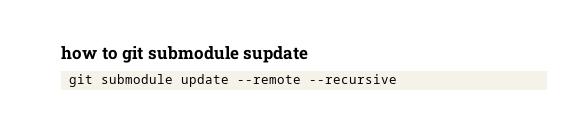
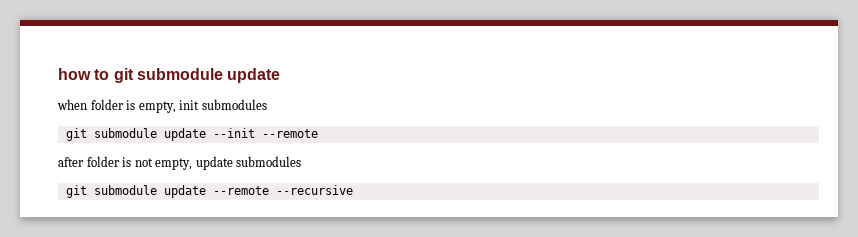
[243,46,309,63] supdate -> [227,68,281,83] [57,99,267,113] [65,128,318,141] [58,156,302,170] update // when folder is empty, init submodules // git submodule update --init --remote // after folder is not empty, update submodules

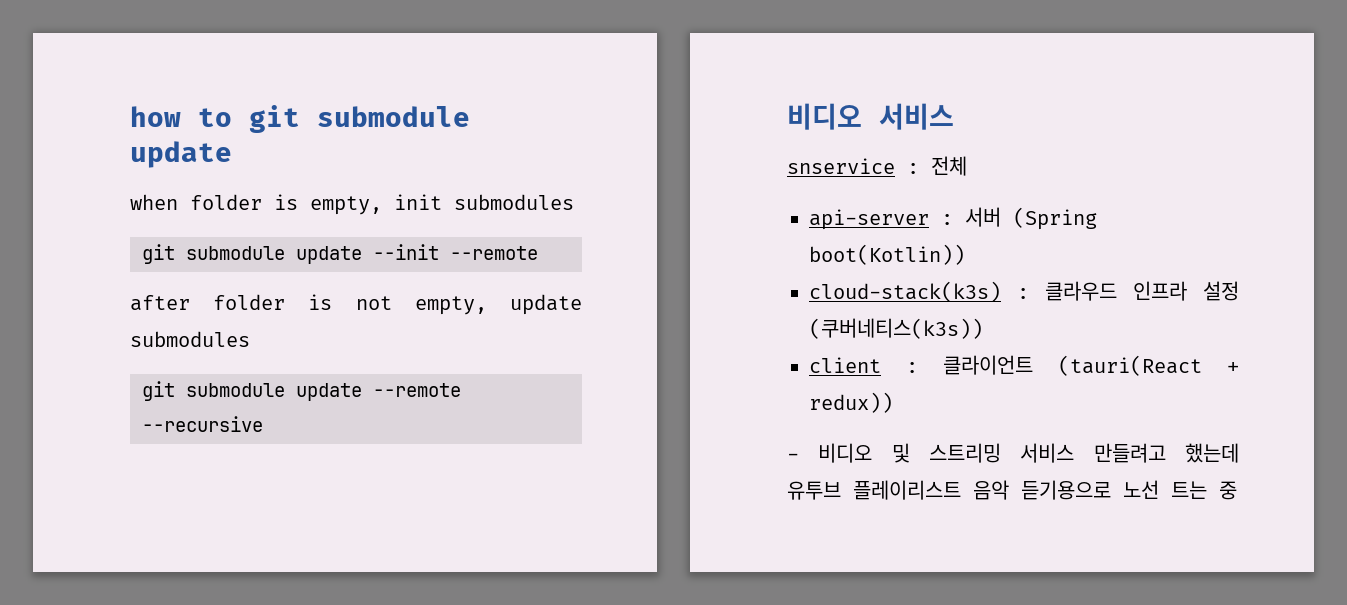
(353, 190) none -> [787,103,954,130] [787,156,967,176] [809,207,1097,230] [809,244,965,265] [809,281,1239,302] [809,318,983,339] [809,355,1239,376] [809,392,893,413] [787,443,1239,463] [787,480,1237,500] // 비디오 서비스 // snservice : 전체 // api-server : 서버 (Spring boot(Kotlin)) // cloud-stack(k3s) : 클라우드 인프라 설정 (쿠버네티스(k3s)) // client : 클라이언트 (tauri(React + redux)) // - 비디오 및 스트리밍 서비스 만들려고 했는데 유투브 플레이리스트 음악 듣기용으로 노선 트는 중

